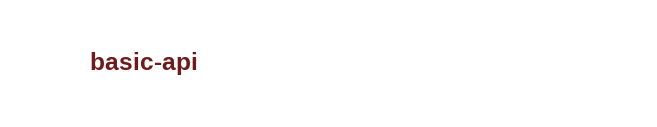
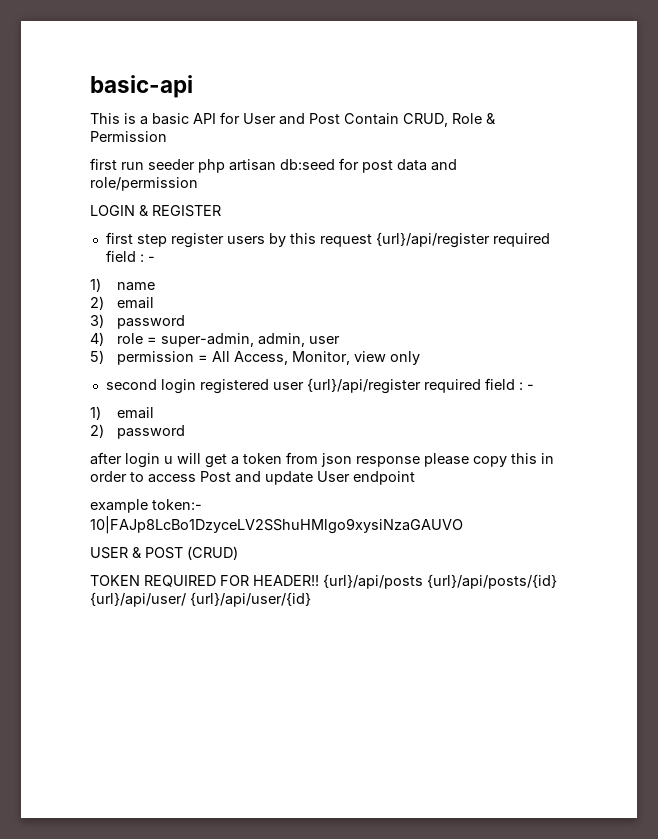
(198, 63) none -> [90,112,496,127] [90,131,167,142] [90,158,457,173] [90,177,198,191] [90,205,221,217] [105,232,550,248] [105,250,155,262] [90,278,155,292] [90,296,154,310] [90,314,185,329] [90,332,340,347] [90,350,420,365] [105,378,534,394] [90,406,154,420] [90,424,185,439] [90,452,554,468] [90,471,415,485] [90,499,202,513] [90,516,463,534] [90,546,238,560] [90,574,557,589] [90,592,311,607] // This is a basic API for User and Post Contain CRUD, Role & Permission // first run seeder php artisan db:seed for post data and role/permission // LOGIN & REGISTER // first step register users by this request {url}/api/register required field : - // 1) name // 2) email // 3) password // 4) role = super-admin, admin, user // 5) permission = All Access, Monitor, view only // second login registered user {url}/api/register required field : - // 1) email // 2) password // after login u will get a token from json response please copy this in order to access Post and update User endpoint // example token:- 10|FAJp8LcBo1DzyceLV2SShuHMlgo9xysiNzaGAUVO // USER & POST (CRUD) // TOKEN REQUIRED FOR HEADER!! {url}/api/posts {url}/api/posts/{id} {url}/api/user/ {url}/api/user/{id}

